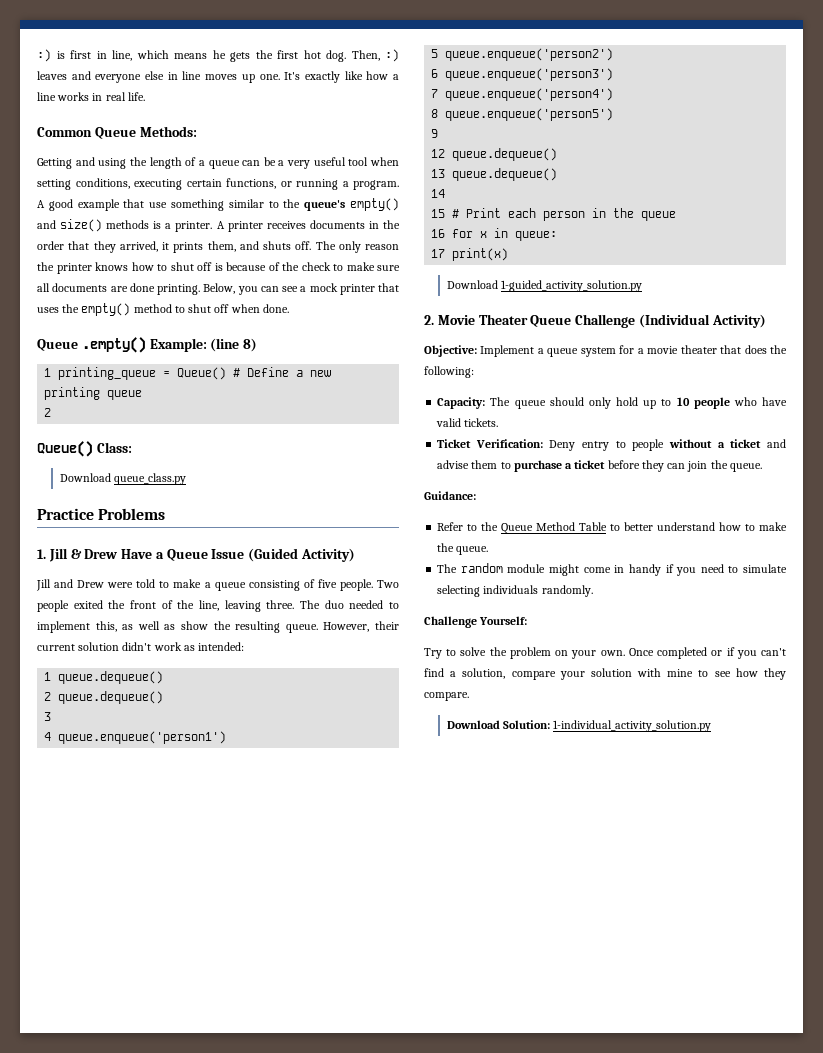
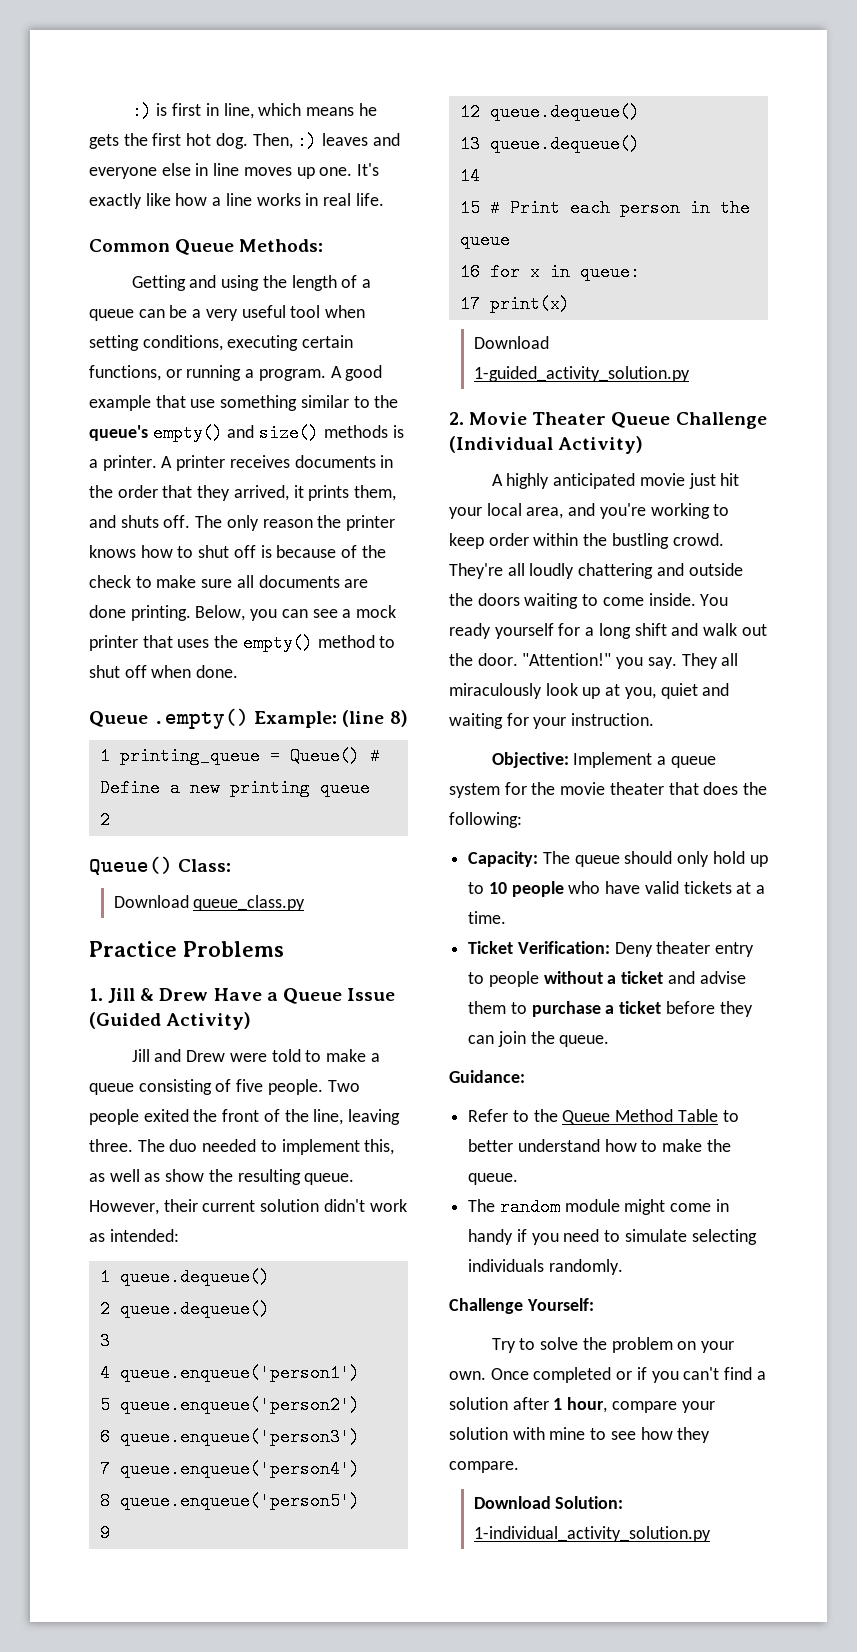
(766, 321) none -> [491,473,740,489] [449,503,730,519] [449,533,724,549] [449,563,743,579] [449,593,729,609] [449,623,767,639] [449,653,739,669] [449,683,730,699] [449,713,655,729] // A highly anticipated movie just hit your local area, and you're working to keep order within the bustling crowd. They're all loudly chattering and outside the doors waiting to come inside. You ready yourself for a long shift and walk out the door. "Attention!" you say. They all miraculously look up at you, quiet and waiting for your instruction.
[637,348,644,354] a -> [531,782,556,795] the
[464,418,499,427] tickets. -> [683,881,766,894] [468,911,507,924] tickets at a time.
(576, 445) none -> [656,941,711,954] theater
[462,668,506,679] solution, -> [449,1397,608,1413] solution after 1 hour,

